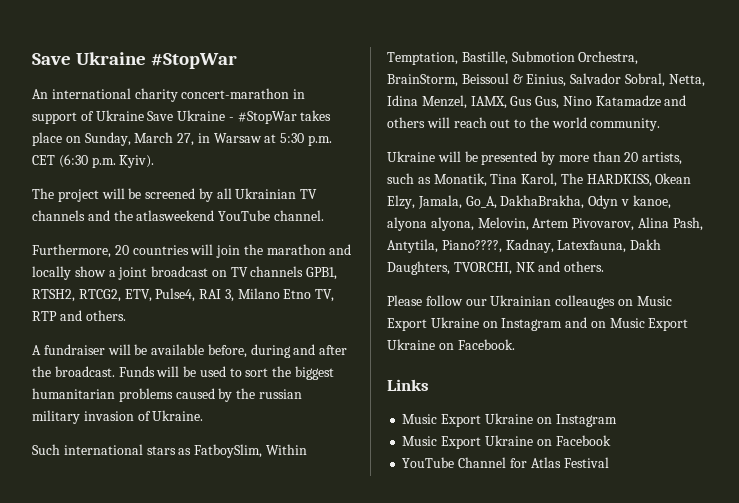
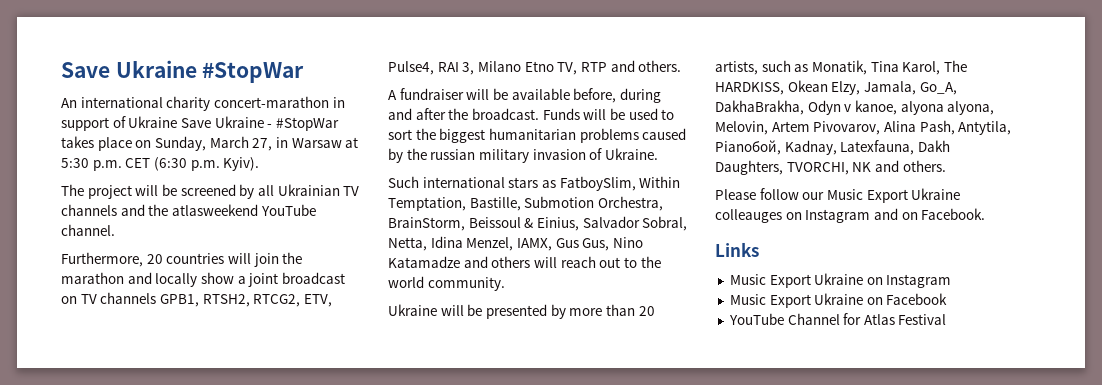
[441,240,502,253] Piano????, -> [715,140,781,155] Pianoбой,
[490,295,672,309] [387,317,479,331] Ukrainian colleauges on Music Export Ukraine -> [826,188,961,203] [715,209,782,223] Music Export Ukraine colleauges
[609,318,689,331] [387,339,454,350] Music Export Ukraine on -> (918, 216) none

